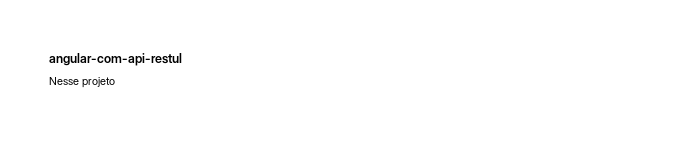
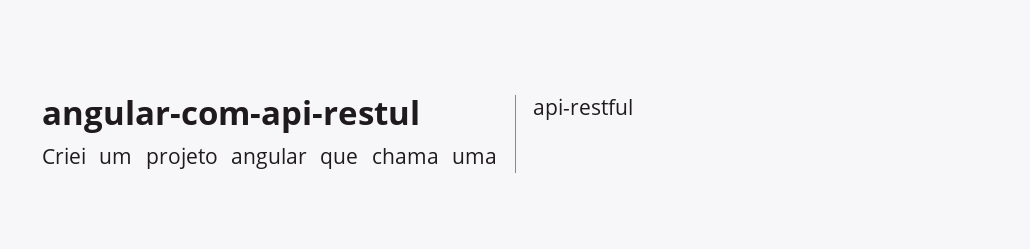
[49,77,115,88] Nesse projeto -> [42,147,497,169] [533,98,633,120] Criei um projeto angular que chama uma api-restful

